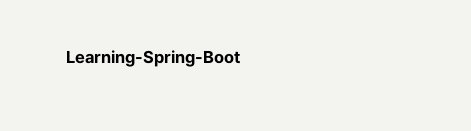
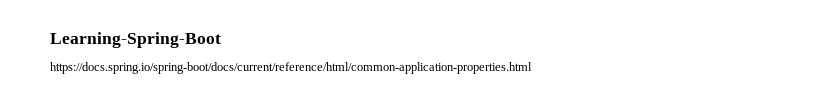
(240, 58) none -> [50,62,532,74] // https://docs.spring.io/spring-boot/docs/current/reference/html/common-application-properties.html

